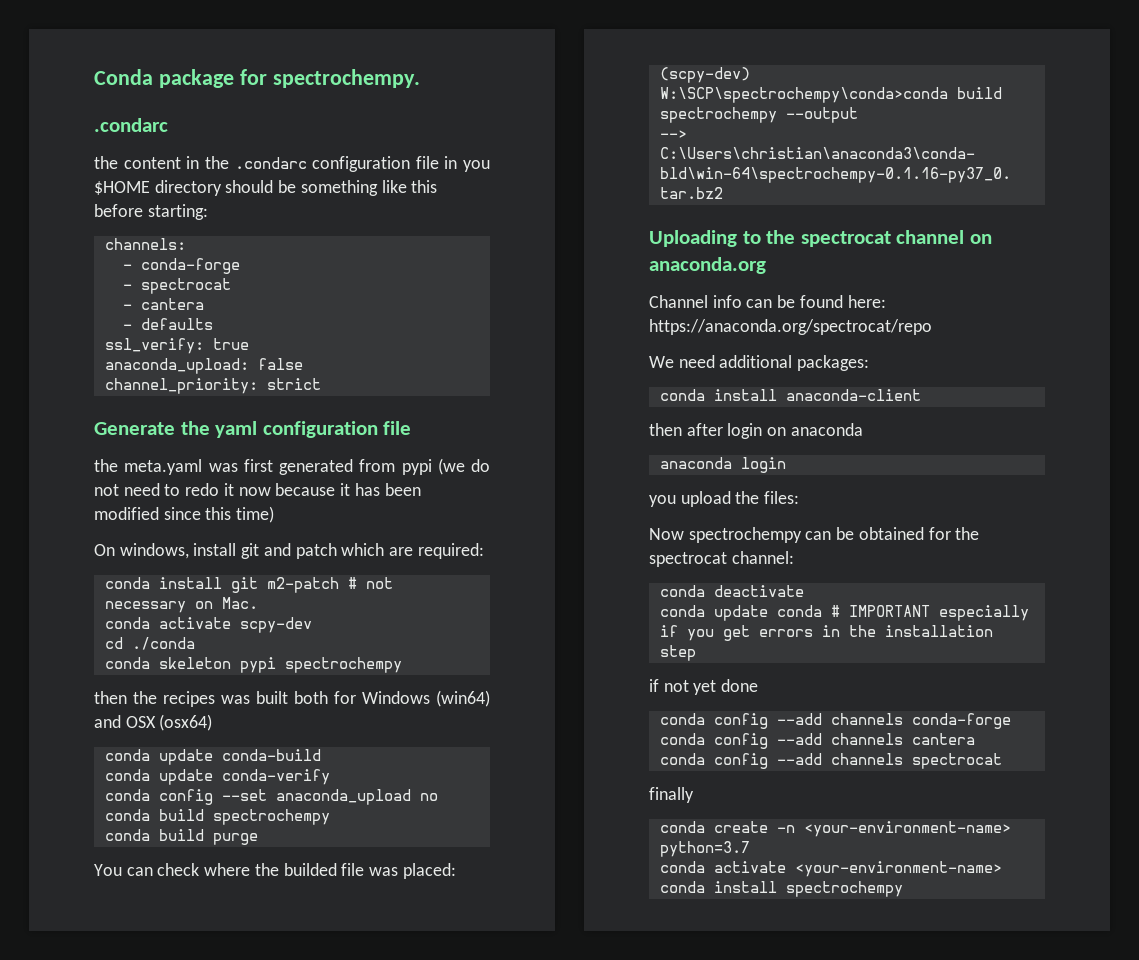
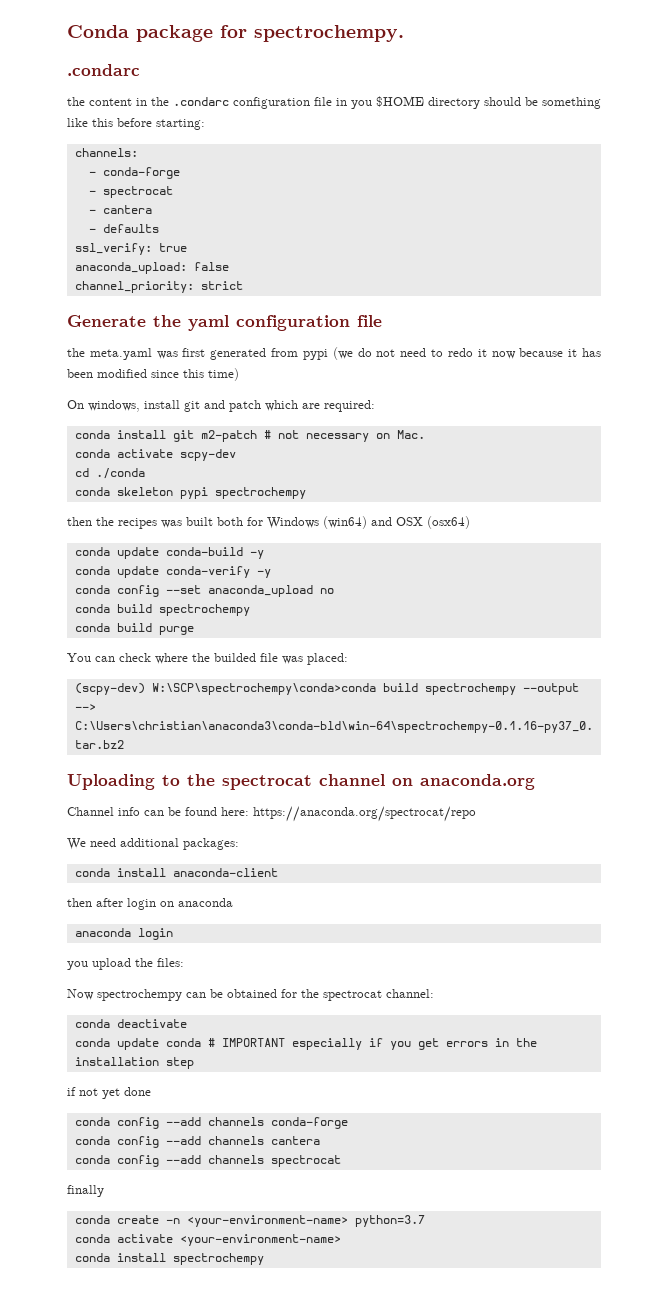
(321, 755) none -> [249,550,264,559] -y
(330, 777) none -> [256,569,271,578] -y

